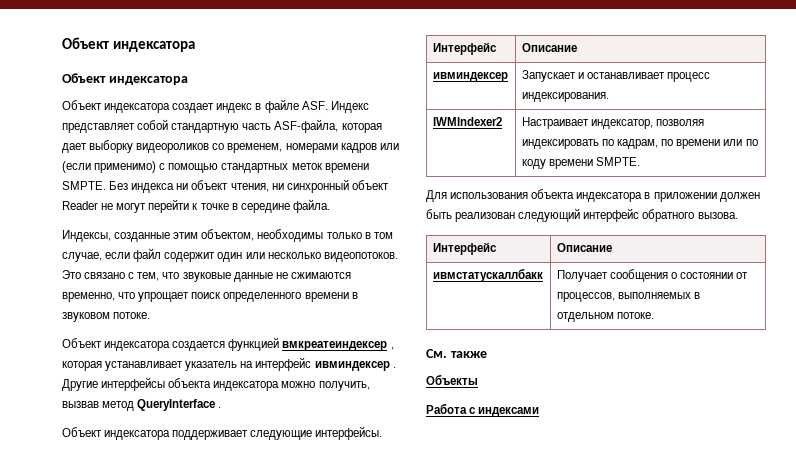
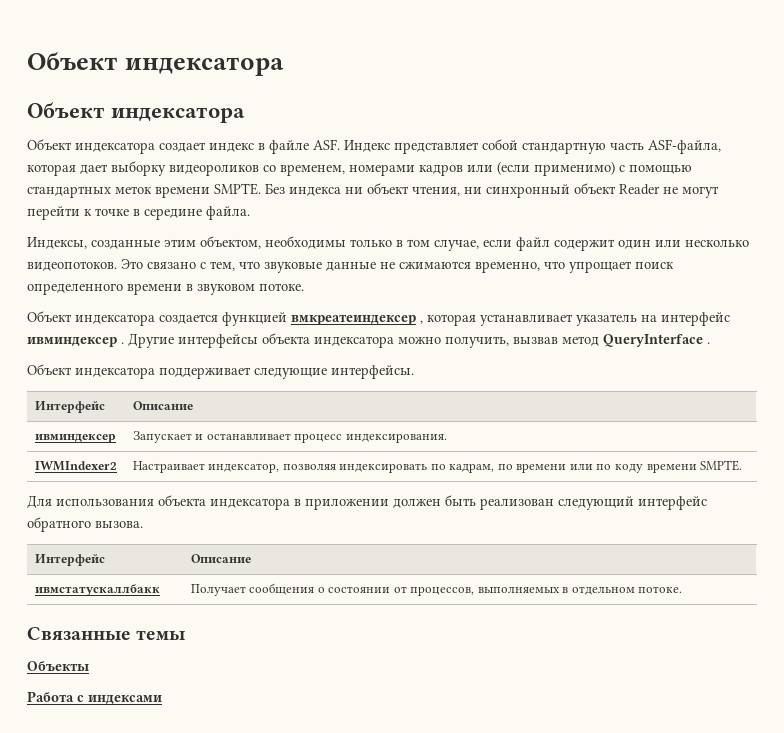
[426,349,487,358] См. также -> [27,627,187,640] Связанные темы

